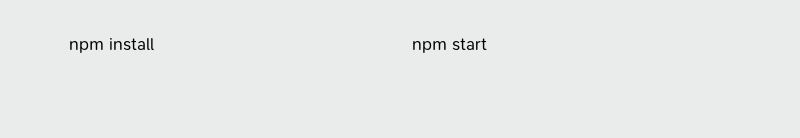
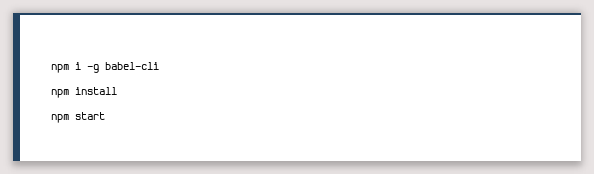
[69,41,104,53] npm -> [51,62,159,73] [51,89,69,98] npm i -g babel-cli // npm

